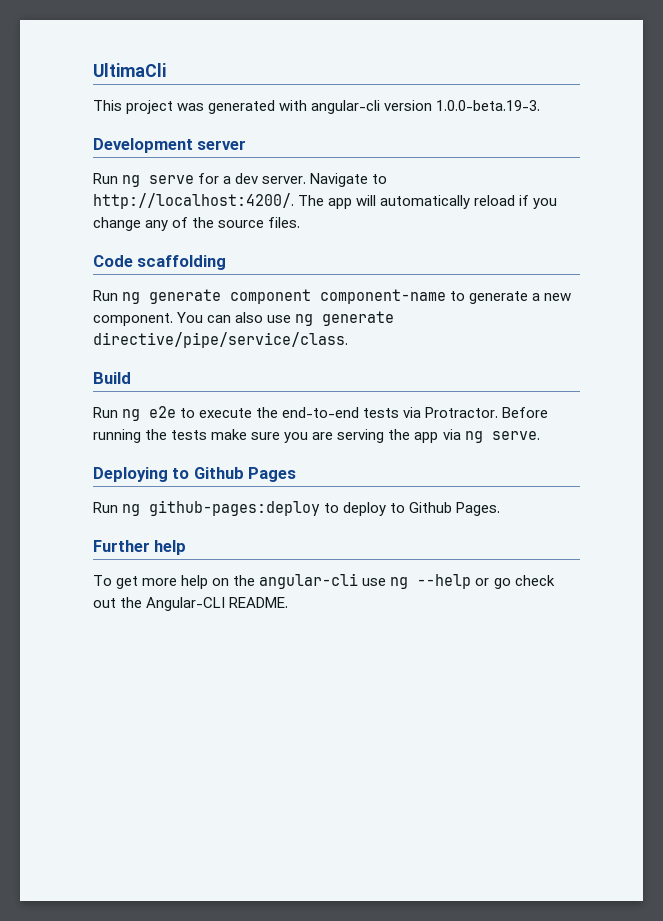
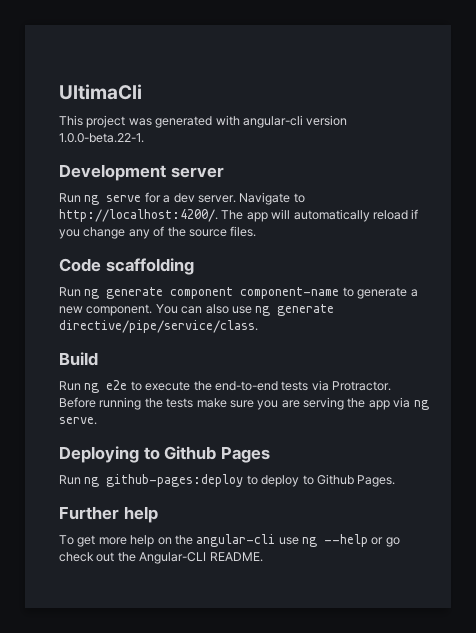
[436,100,541,111] 1.0.0-beta.19-3. -> [59,133,144,143] 1.0.0-beta.22-1.

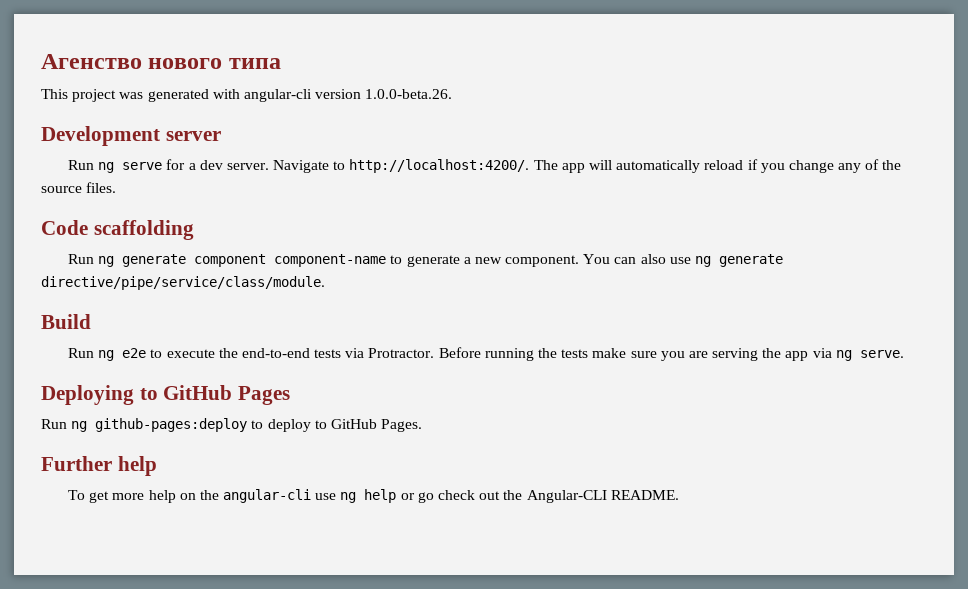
[59,84,142,100] UltimaCli -> [41,54,281,69] Агенство нового типа
[59,133,144,143] 1.0.0-beta.22-1. -> [365,89,453,99] 1.0.0-beta.26.
[59,320,258,333] directive/pipe/service/class. -> [41,276,325,290] directive/pipe/service/class/module.
[164,446,217,460] Github -> [163,385,233,400] GitHub
[316,474,354,485] Github -> [330,419,377,429] GitHub
[324,534,368,547] --help -> [364,489,397,503] help

